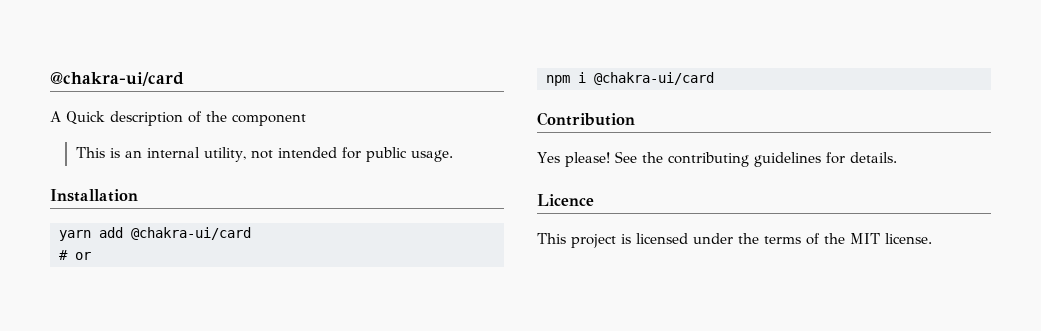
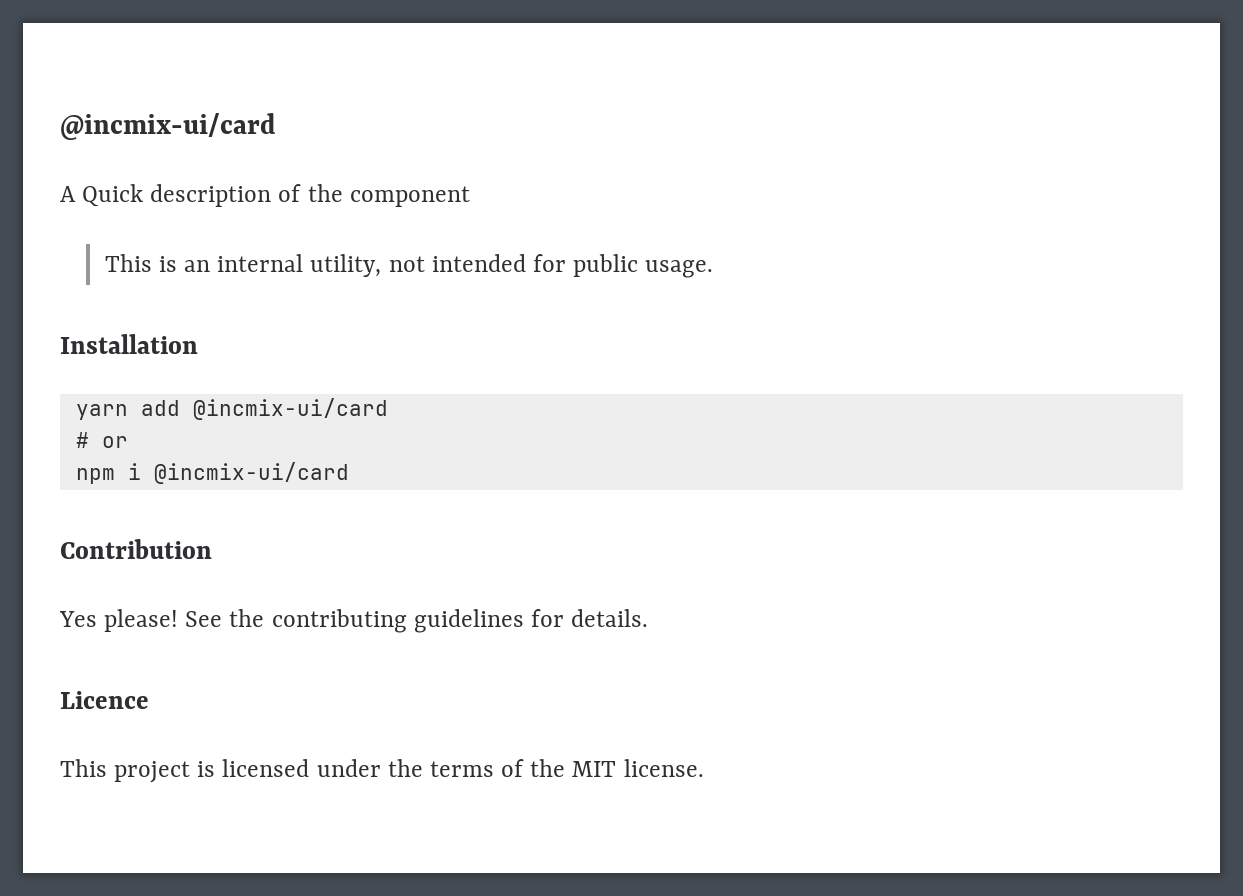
[50,72,184,86] @chakra-ui/card -> [60,113,276,140] @incmix-ui/card
[131,227,251,240] @chakra-ui/card -> [192,398,388,420] @incmix-ui/card
[594,72,714,85] @chakra-ui/card -> [153,462,349,484] @incmix-ui/card

